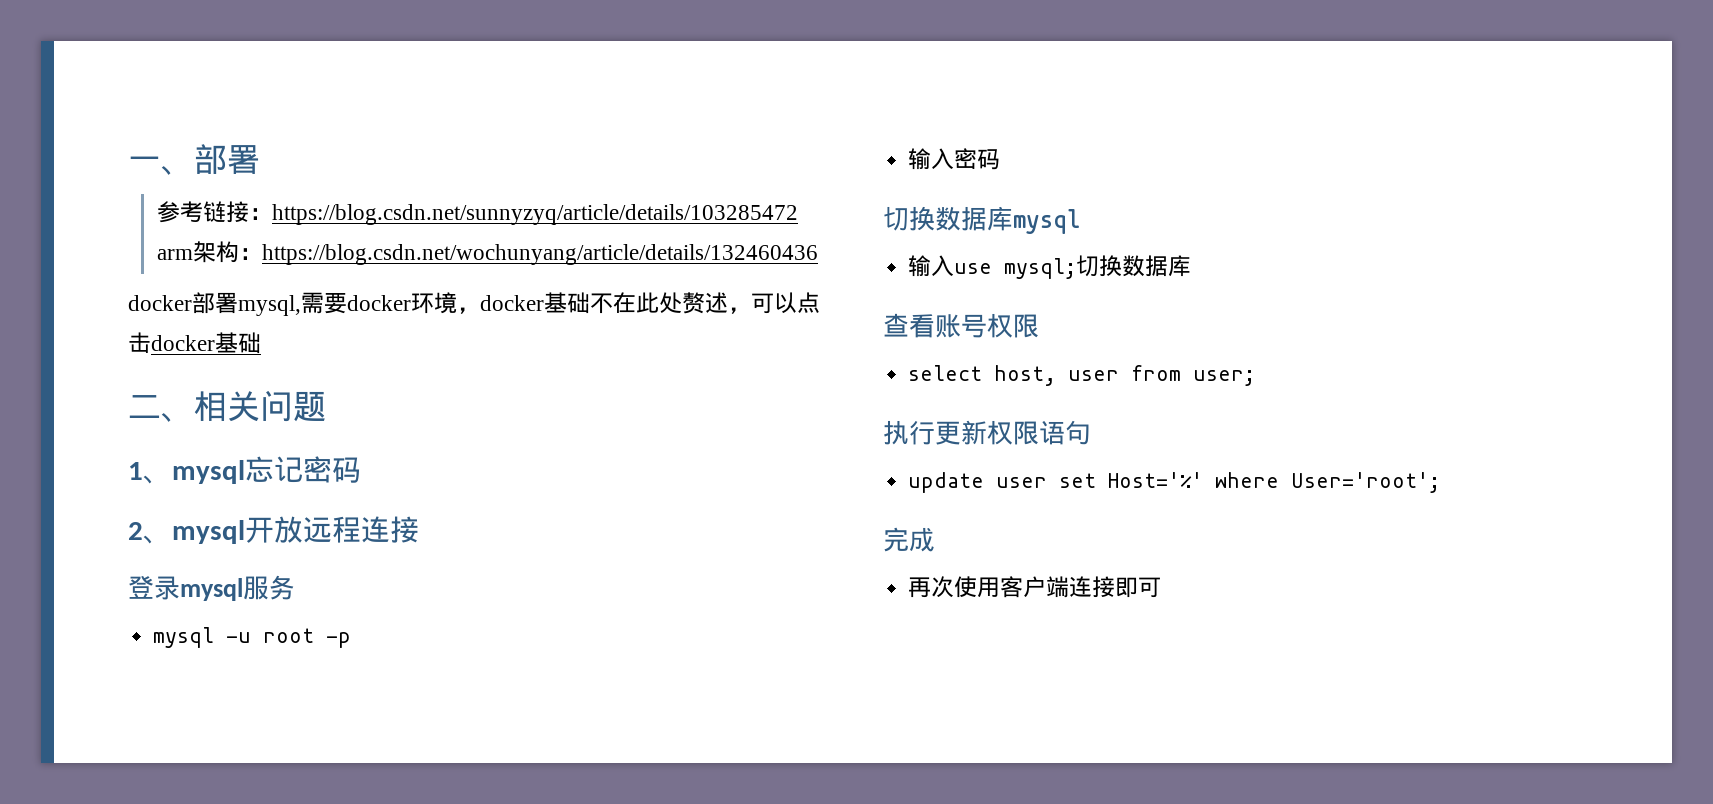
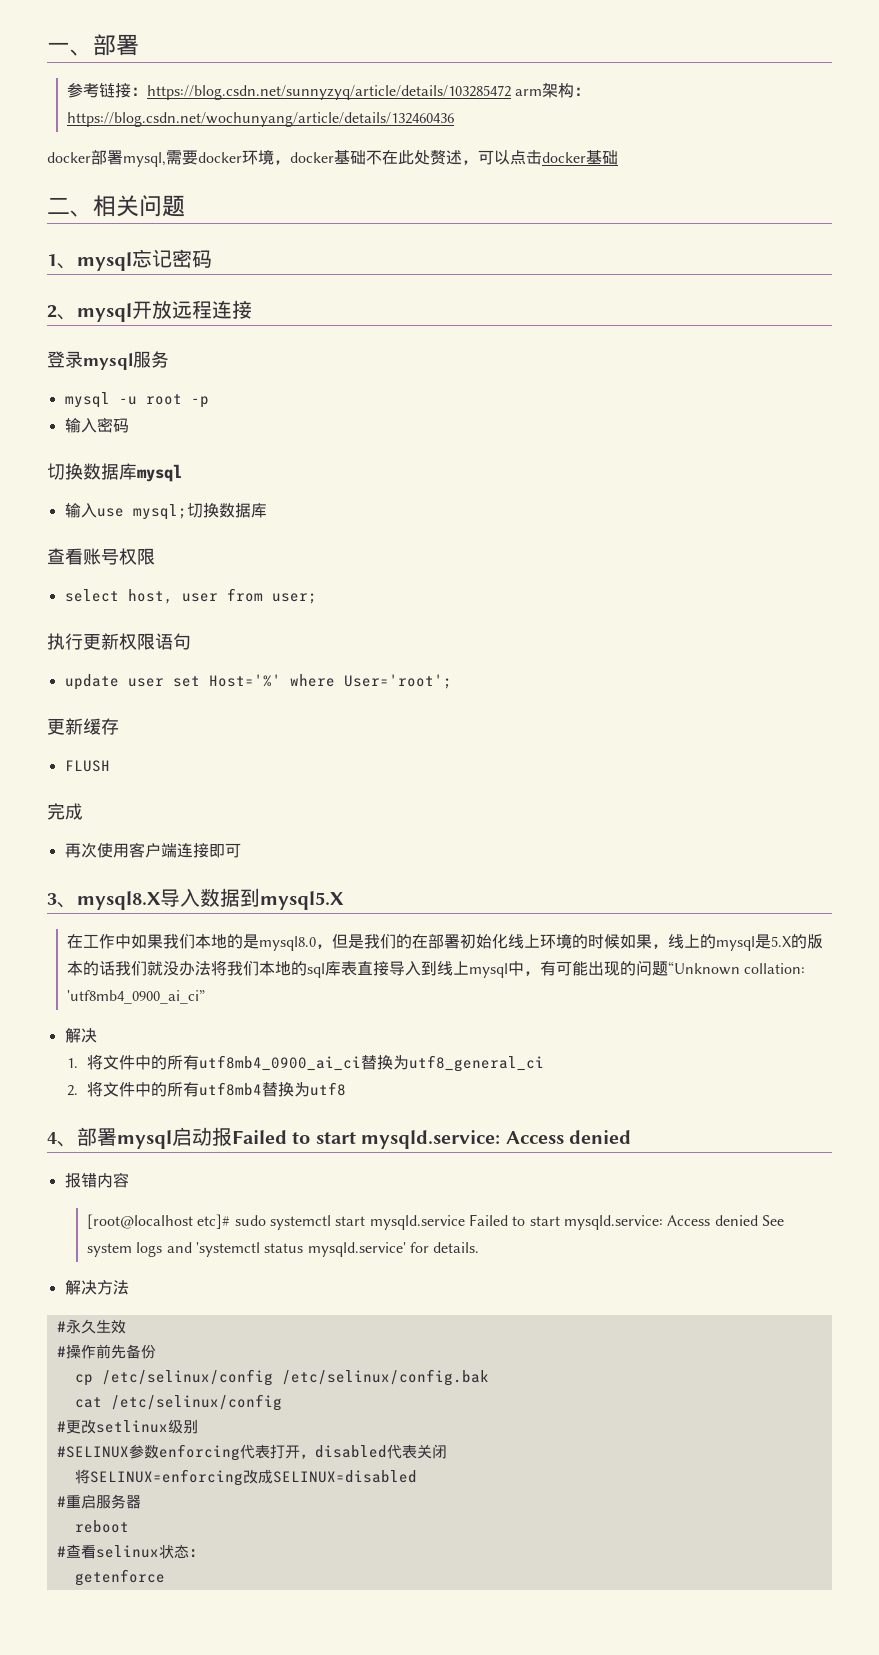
(1441, 482) none -> [47,718,119,735] [64,760,110,772] // 更新缓存 // FLUSH
(1162, 587) none -> [47,888,344,910] [67,933,824,951] [67,960,806,978] [67,990,206,1004] [64,1028,97,1043] [67,1054,545,1072] [67,1081,347,1097] [47,1127,631,1149] [64,1172,129,1188] [87,1214,784,1230] [87,1242,480,1257] [64,1280,129,1295] [56,1319,126,1334] [56,1344,156,1359] [74,1369,489,1386] [74,1394,282,1411] [56,1419,198,1434] [56,1444,447,1461] [74,1469,417,1486] [56,1494,141,1509] [74,1520,129,1533] [56,1544,204,1559] [74,1569,165,1586] // 3、mysql8.X导入数据到mysql5.X // 在工作中如果我们本地的是mysql8.0，但是我们的在部署初始化线上环境的时候如果，线上的mysql是5.X的版本的话我们就没办法将我们本地的sql库表直接导入到线上mysql中，有可能出现的问题“Unknown collation: 'utf8mb4_0900_ai_ci” // 解决 // 1.将文件中的所有utf8mb4_0900_ai_ci替换为utf8_general_ci // 2.将文件中的所有utf8mb4替换为utf8 // 4、部署mysql启动报Failed to start mysqld.service: Access denied // 报错内容 // [root@localhost etc]# sudo systemctl start mysqld.service Failed to start mysqld.service: Access denied See system logs and 'systemctl status mysqld.service' for details. // 解决方法 // #永久生效 // #操作前先备份 // cp /etc/selinux/config /etc/selinux/config.bak // cat /etc/selinux/config // #更改setlinux级别 // #SELINUX参数enforcing代表打开，disabled代表关闭 // 将SELINUX=enforcing改成SELINUX=disabled // #重启服务器 // reboot // #查看selinux状态： // getenforce

